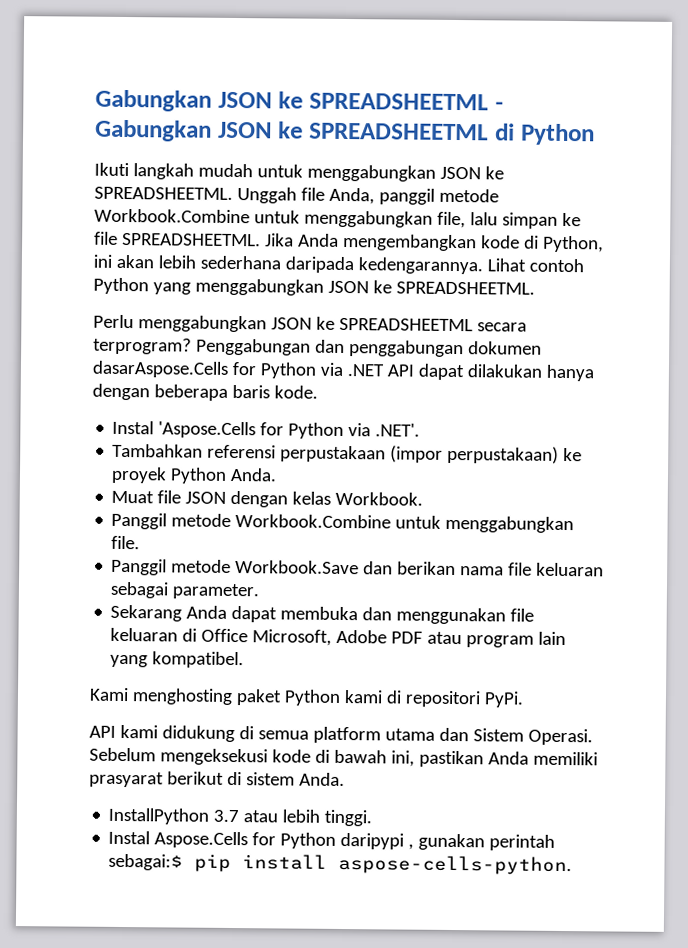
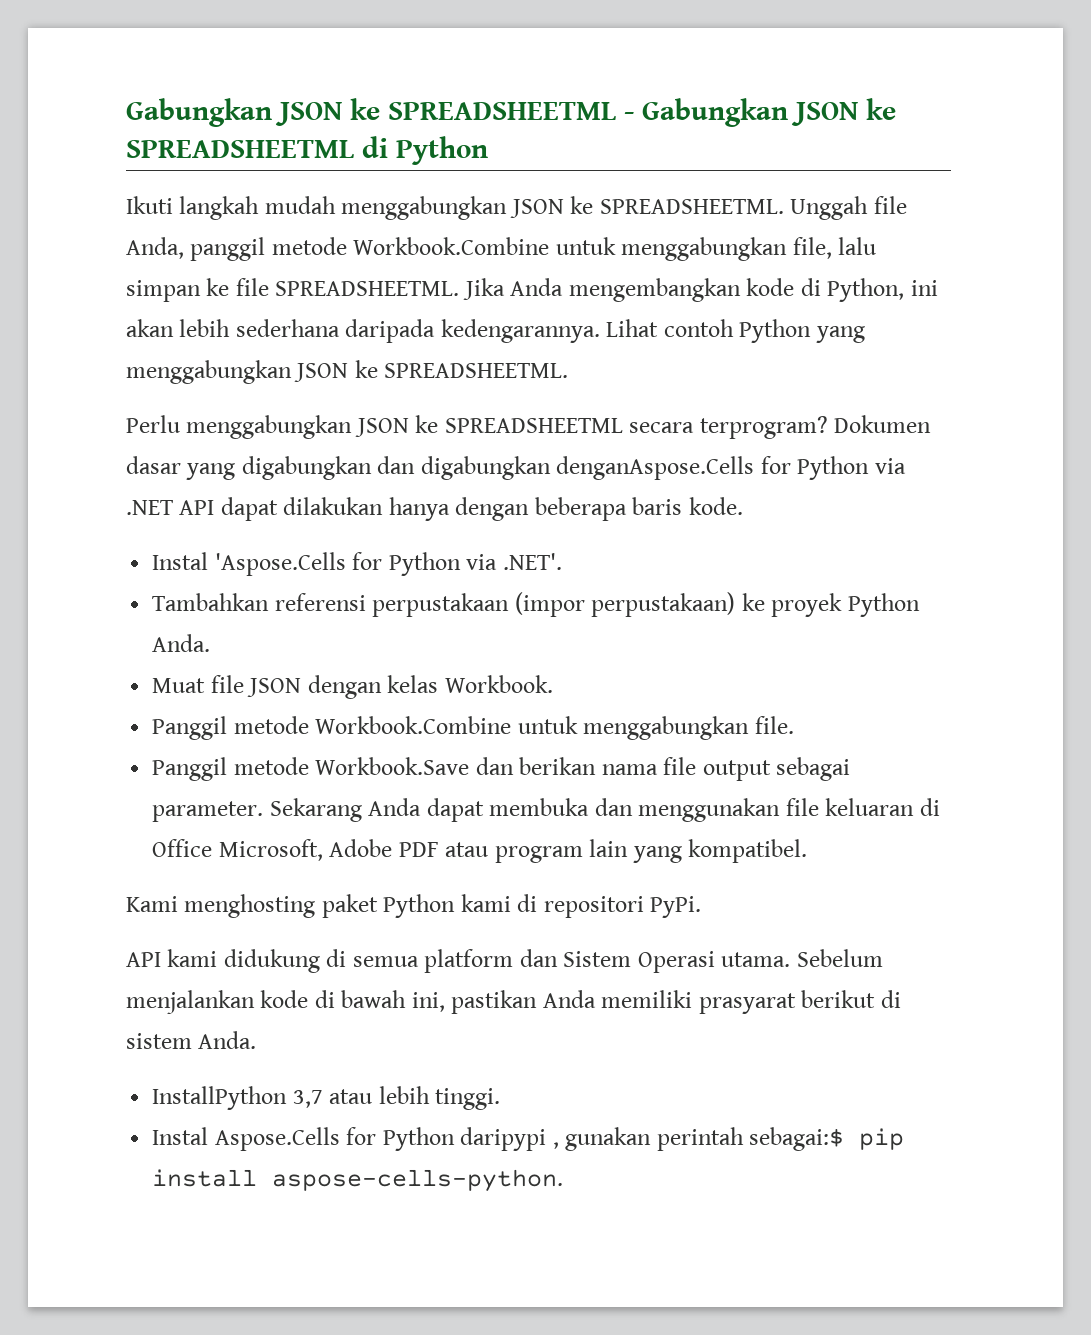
[256,164,303,178] untuk -> (336, 205) none
[195,338,542,358] [92,360,229,378] Penggabungan dan penggabungan dokumen dasarAspose.Cells -> [834,415,932,433] [126,456,755,480] Dokumen dasar yang digabungkan dan digabungkan denganAspose.Cells
[536,562,605,577] keluaran -> [702,760,771,781] output
(260, 591) // -> (264, 811) none
[384,728,435,741] utama -> (514, 961) none
[527,728,593,746] [89,747,268,766] Operasi. Sebelum mengeksekusi -> [637,949,883,973] [126,990,255,1014] Operasi utama. Sebelum menjalankan
[213,809,240,823] 3.7 -> [292,1090,323,1108] 3,7

